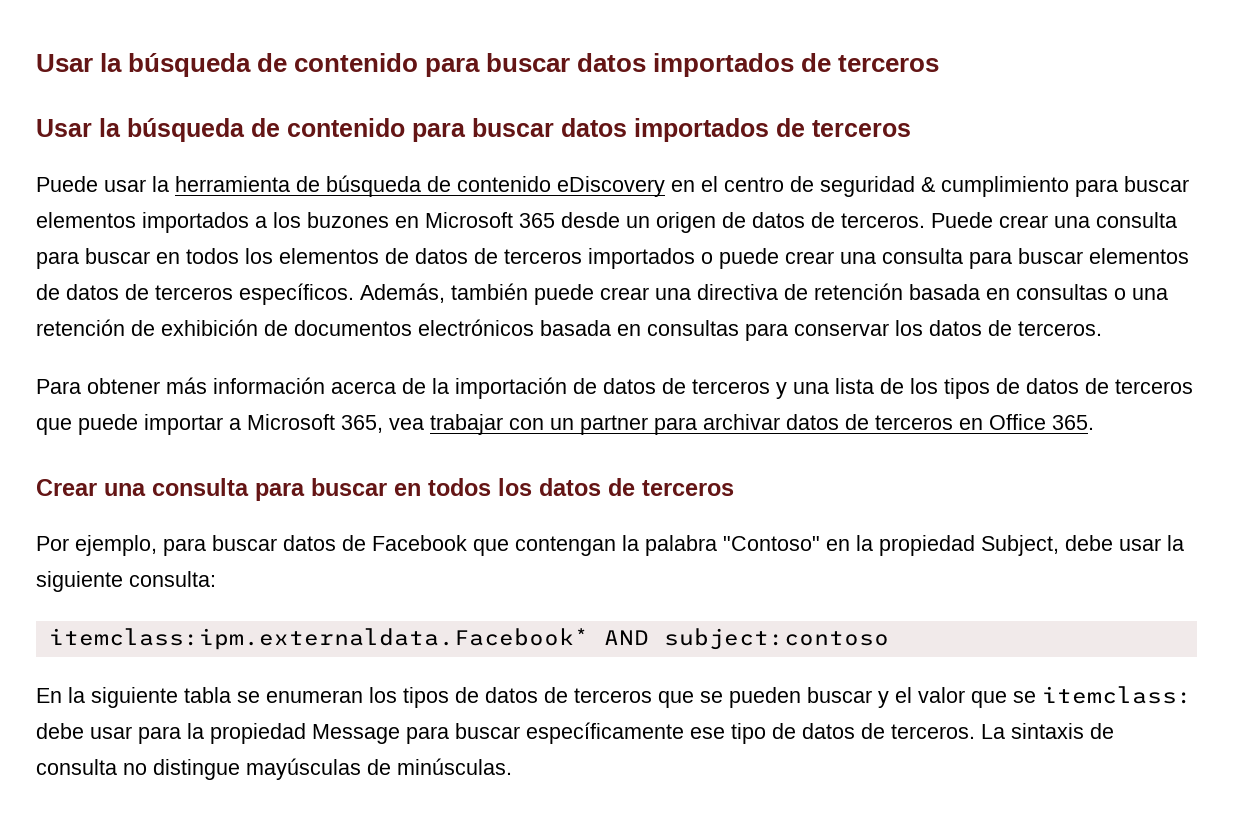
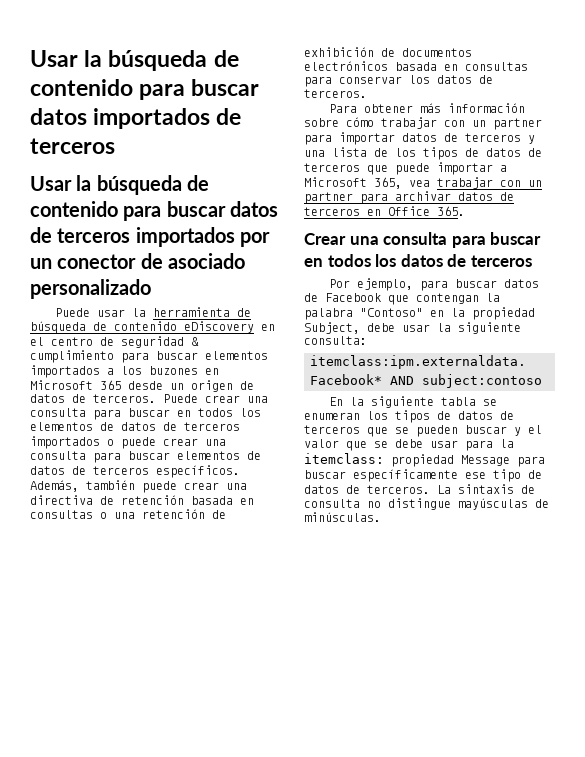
[634,118,911,142] importados de terceros -> [30,227,271,247] [30,253,246,269] [30,279,151,299] de terceros importados por un conector de asociado personalizado
[331,377,597,399] acerca de la importación de -> [304,117,542,130] [304,132,395,145] sobre cómo trabajar con un partner para importar
[1042,686,1192,704] itemclass: -> (388, 444) none
(204, 731) none -> [304,453,384,464] itemclass:

